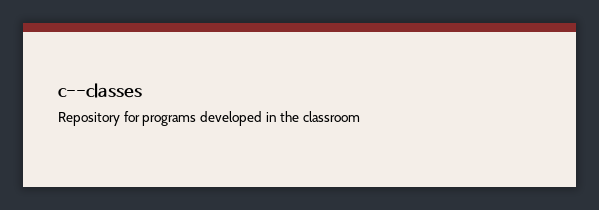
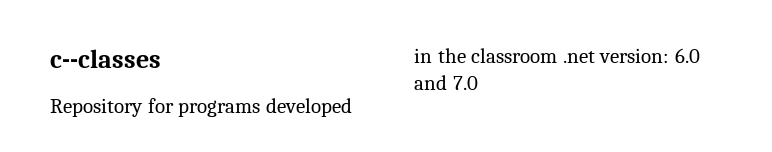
(360, 116) none -> [562,48,700,63] [414,75,478,90] .net version: 6.0 and 7.0

